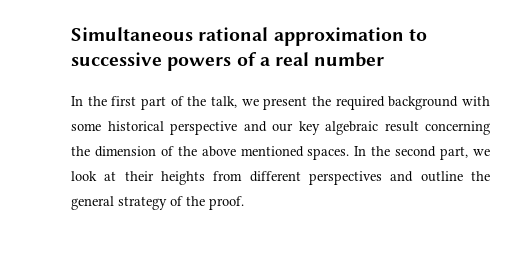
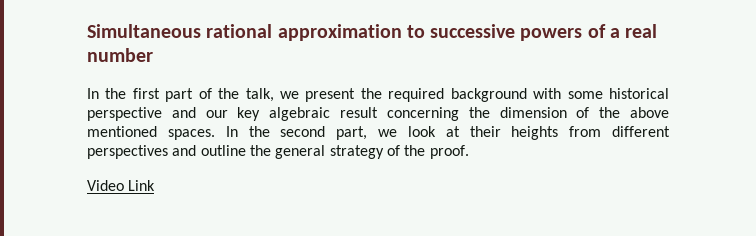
(244, 203) none -> [87,180,156,191] // Video Link

